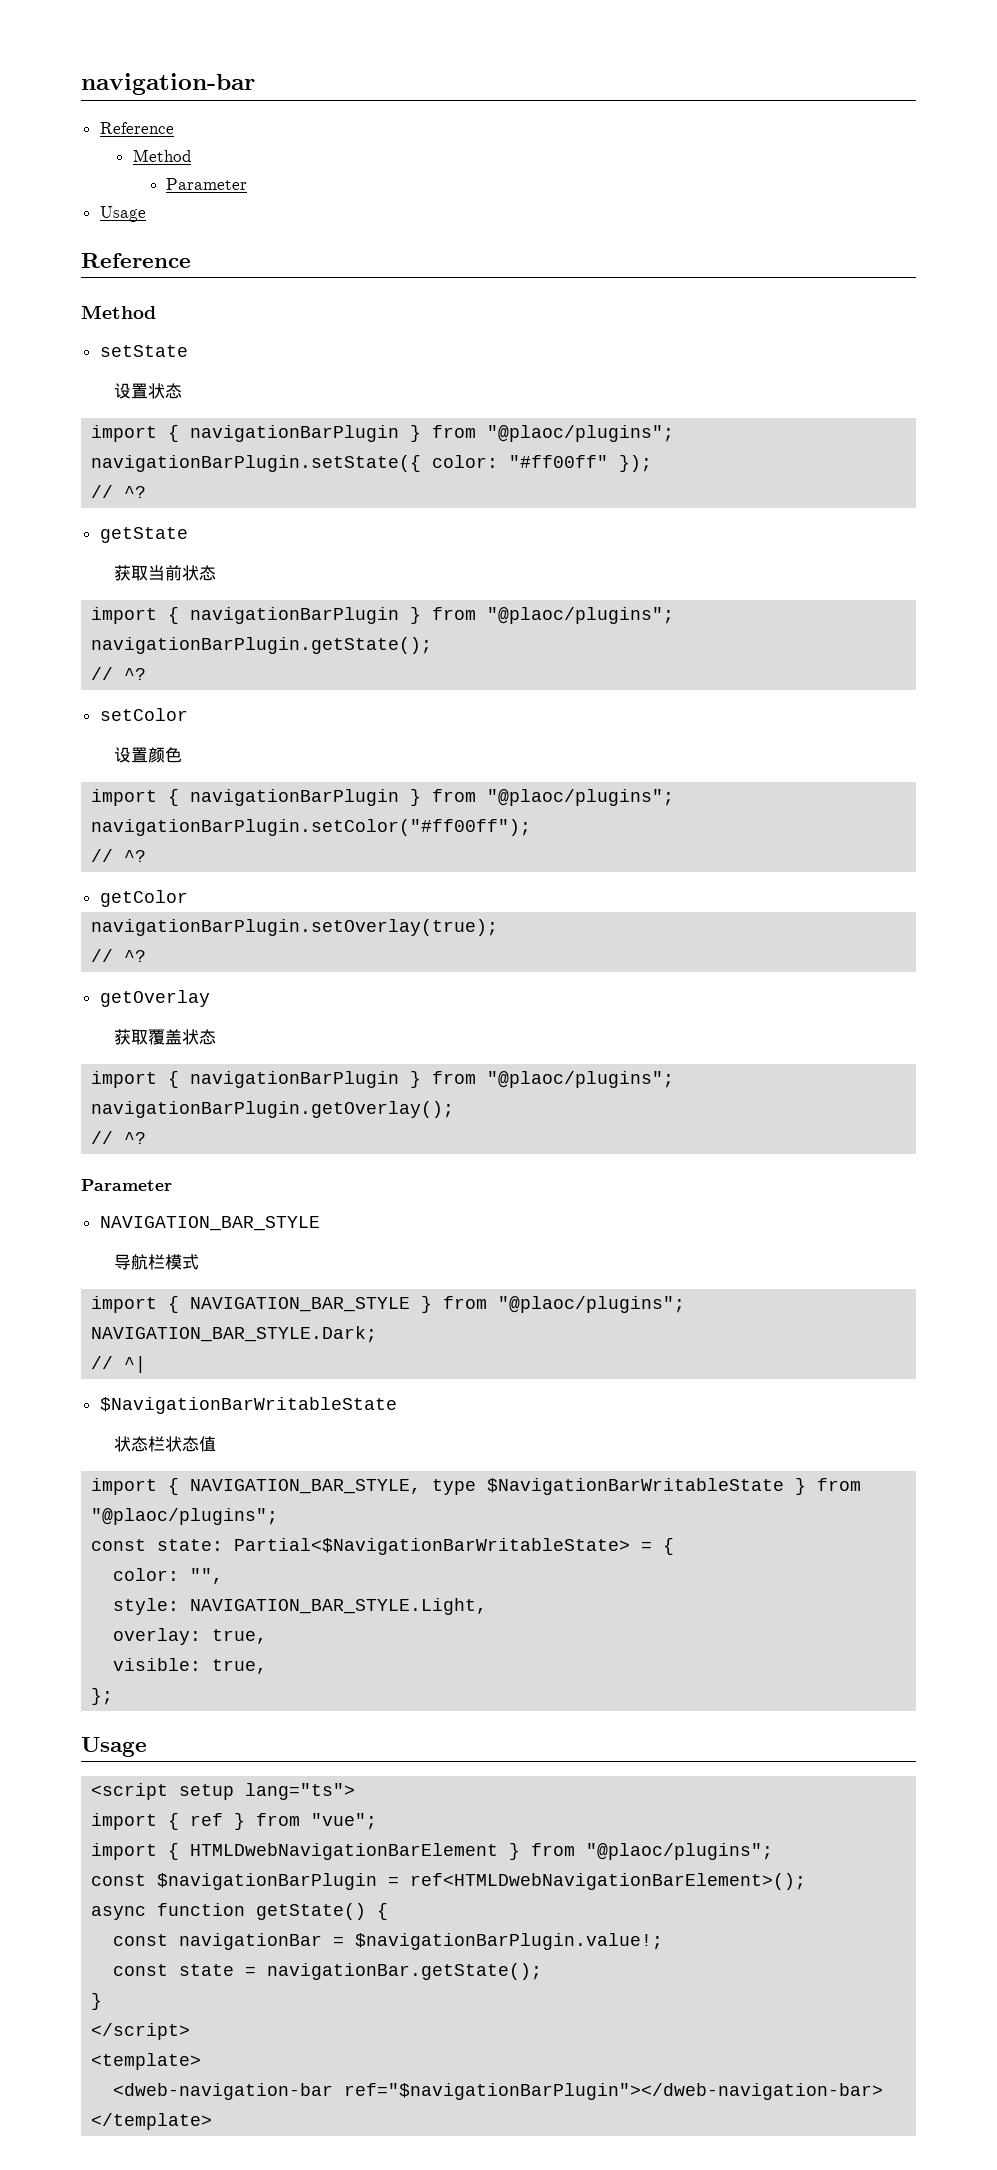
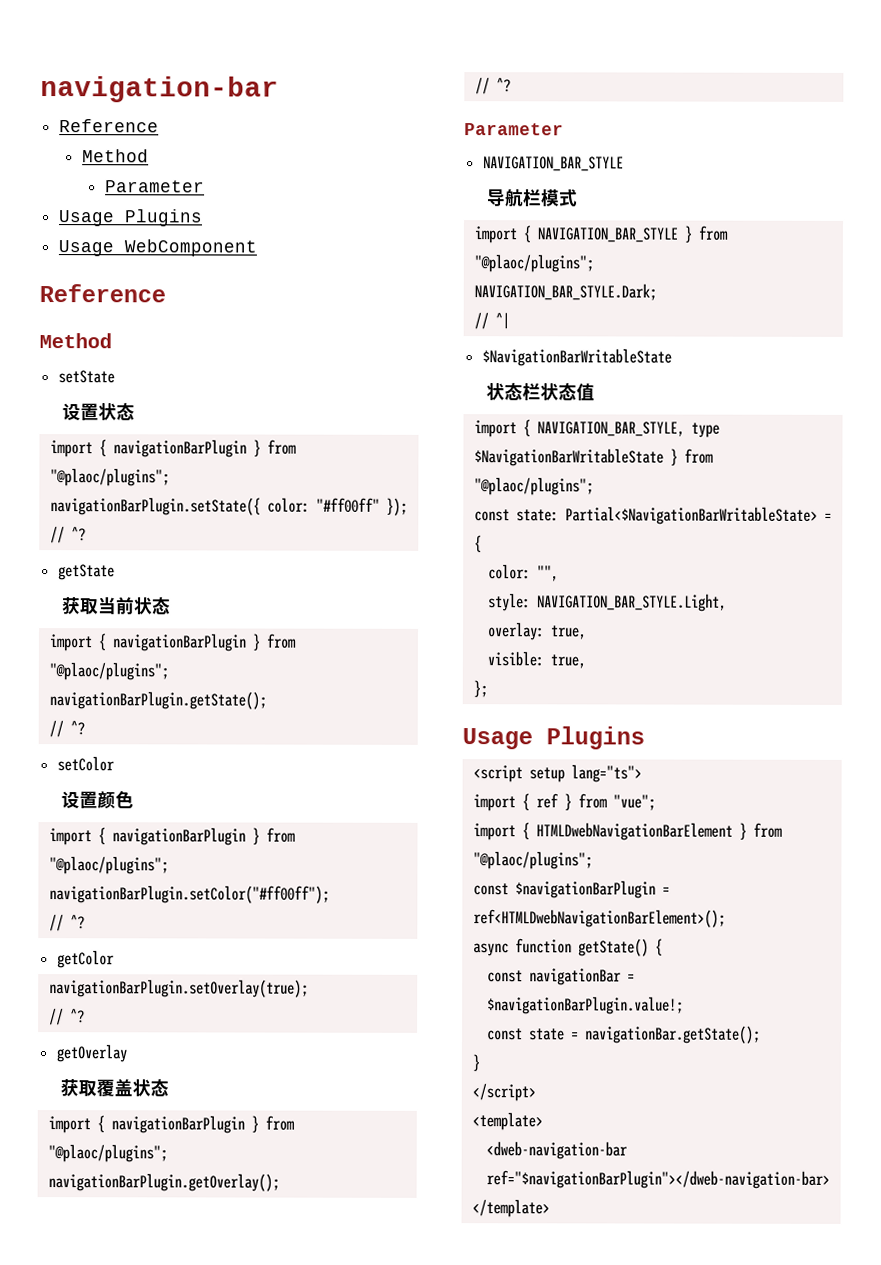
(146, 214) none -> [124,209,204,227] [58,239,258,257] Plugins // Usage WebComponent
(147, 1747) none -> [546,726,645,750] Plugins

